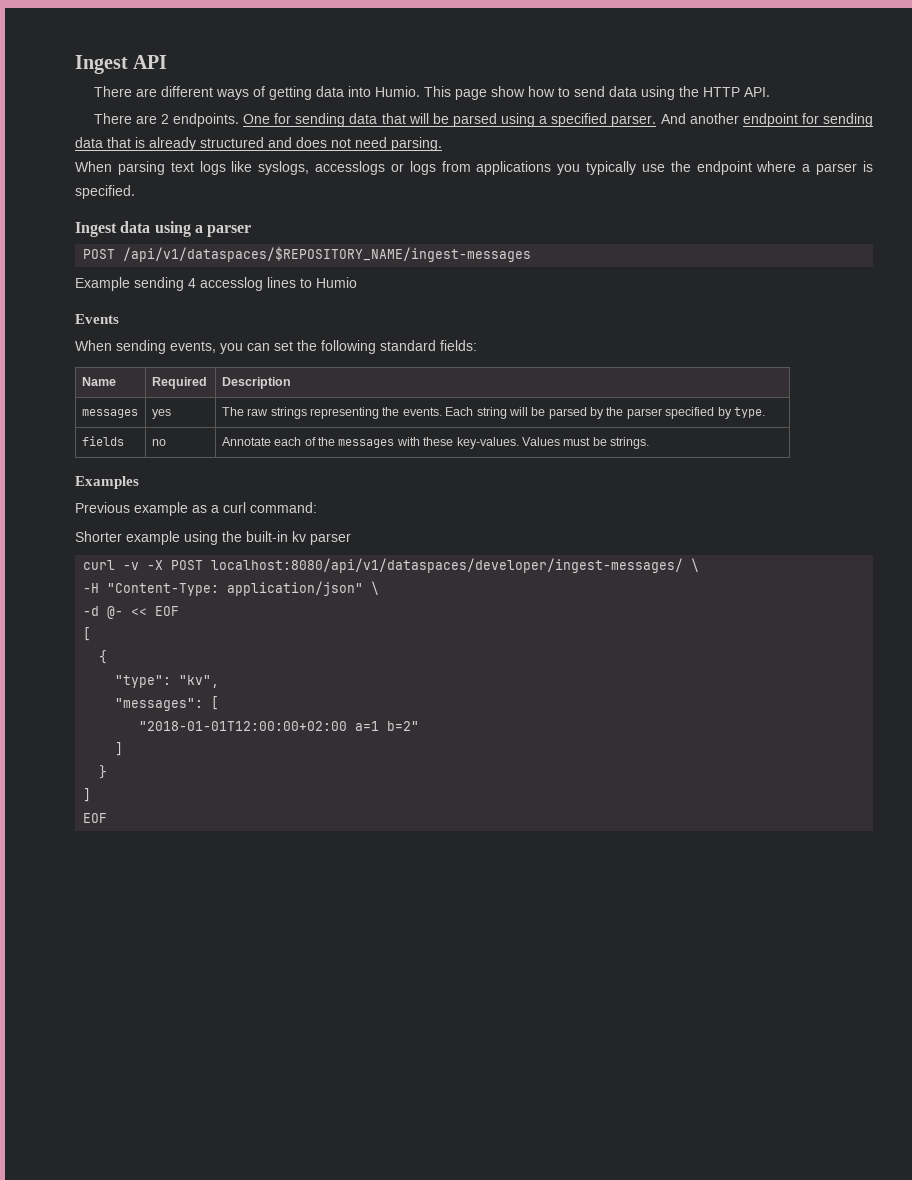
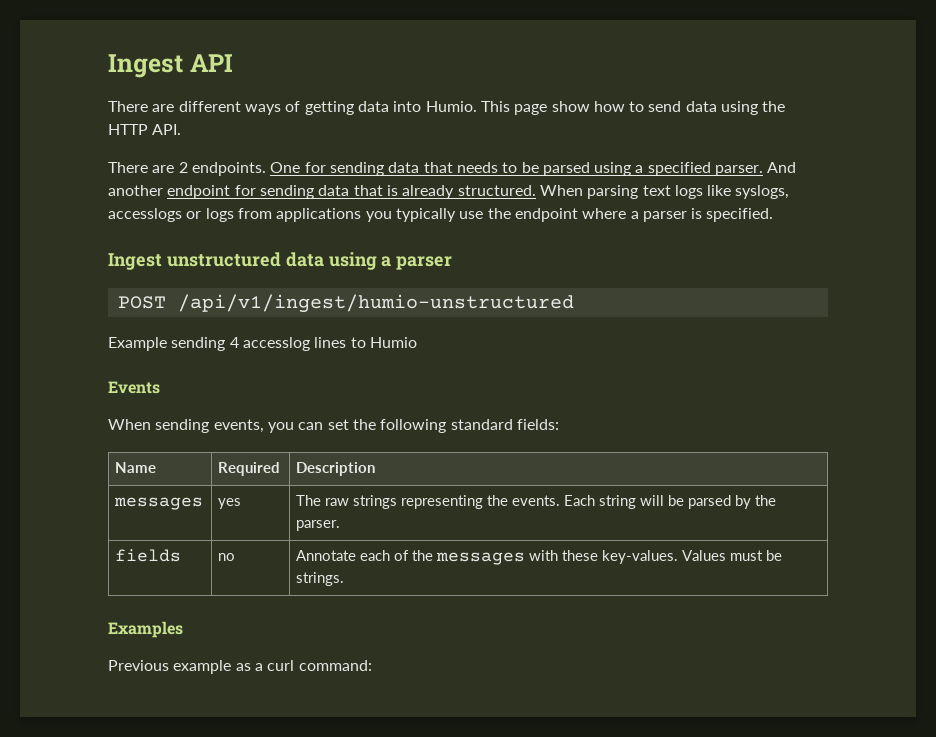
[408,113,429,124] will -> [456,162,518,173] needs to
[200,137,442,151] structured and does not need parsing. // -> [457,185,536,196] structured.
(117, 229) none -> [166,252,281,267] unstructured
[123,246,532,262] /api/v1/dataspaces/$REPOSITORY_NAME/ingest-messages -> [177,294,574,313] /api/v1/ingest/humio-unstructured
[626,407,765,419] parser specified by type. -> [296,520,341,531] parser.
[75,531,351,545] [83,558,700,573] [83,581,380,596] [83,606,180,619] [83,627,92,641] [99,650,108,664] [115,675,220,688] [115,696,220,711] [139,721,420,731] [115,742,124,756] [99,765,108,779] [83,788,92,802] [83,813,108,823] // Shorter example using the built-in kv parser // curl -v -X POST localhost:8080/api/v1/dataspaces/developer/ingest-messages/ \ // -H "Content-Type: application/json" \ // -d @- << EOF // [ // { // "type": "kv", // "messages": [ // "2018-01-01T12:00:00+02:00 a=1 b=2" // ] // } // ] // EOF -> (372, 665) none

